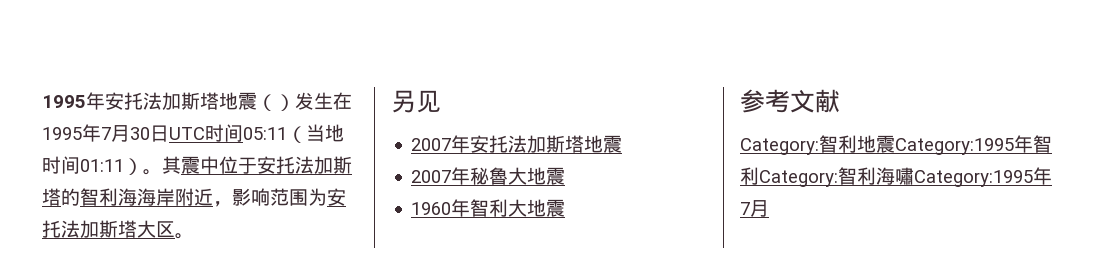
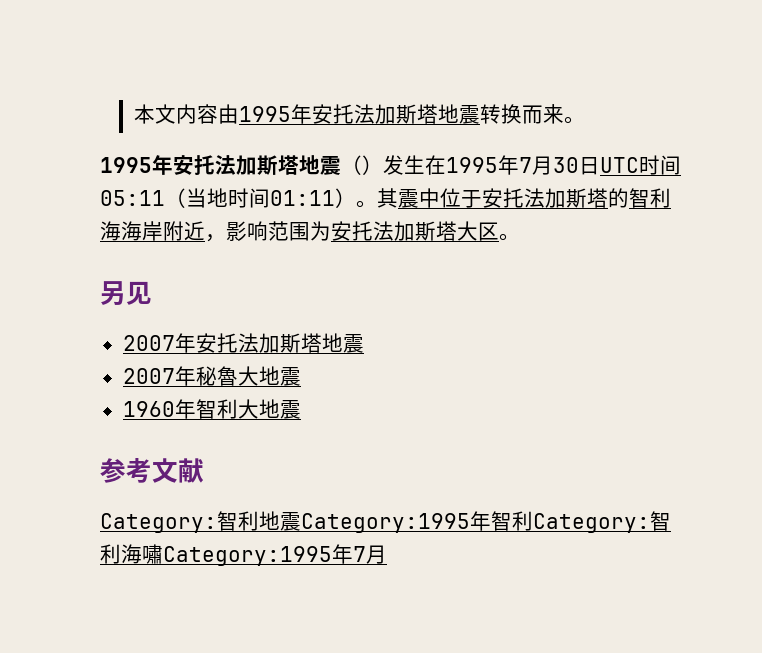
(42, 101) none -> [133,104,585,124] 本文内容由1995年安托法加斯塔地震转换而来。 //

